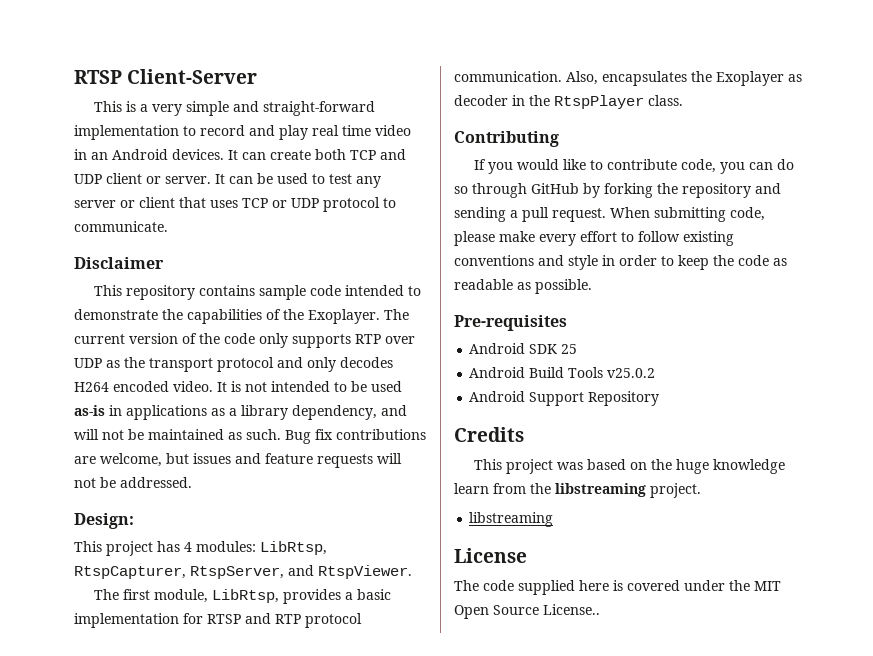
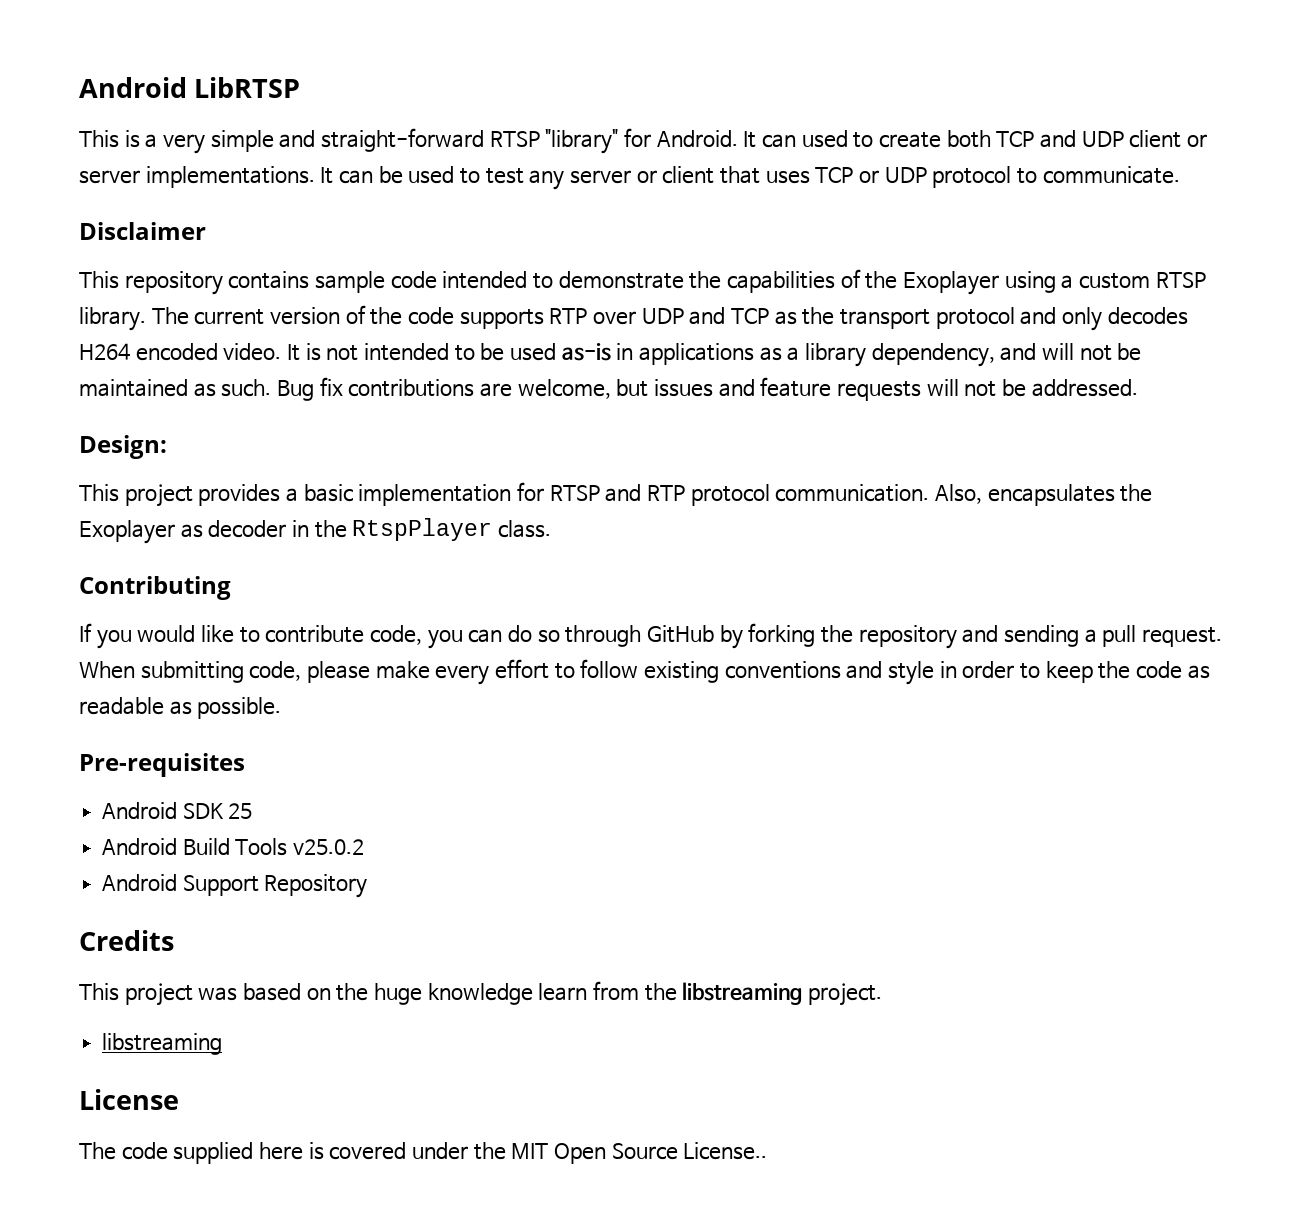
[74,69,258,84] RTSP Client-Server -> [79,77,301,98] Android LibRTSP
[74,125,411,140] [74,149,266,160] implementation to record and play real time video in an Android devices. It can -> [489,128,874,154] RTSP "library" for Android. It can used to
[165,176,211,184] server. -> [79,166,315,188] server implementations.
[308,309,380,324] Exoplayer. -> [902,271,1206,295] [79,307,146,331] Exoplayer using a custom RTSP library.
[259,333,288,348] only -> (455, 316) none
(102, 363) none -> [689,307,769,325] and TCP
[157,541,327,555] [74,565,412,579] [94,589,280,603] has 4 modules: LibRtsp, RtspCapturer, RtspServer, and RtspViewer. // The first module, LibRtsp, -> (193, 495) none

